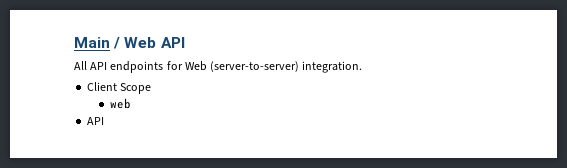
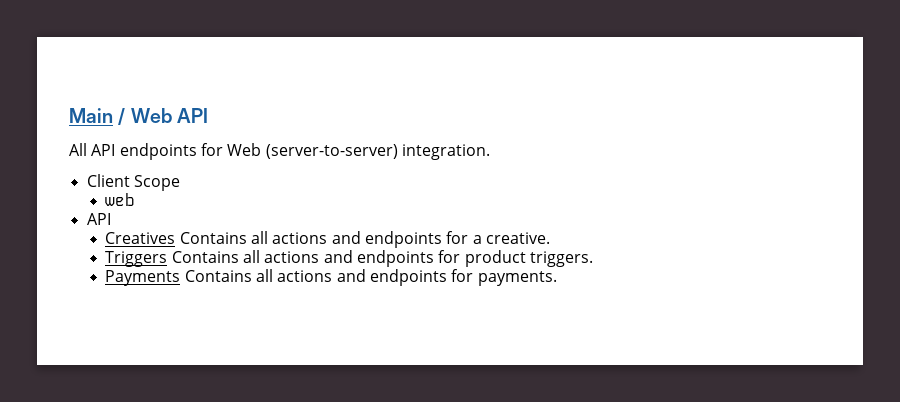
(105, 121) none -> [105,231,550,248] [105,250,593,267] [105,269,557,286] // Creatives Contains all actions and endpoints for a creative. // Triggers Contains all actions and endpoints for product triggers. // Payments Contains all actions and endpoints for payments.

